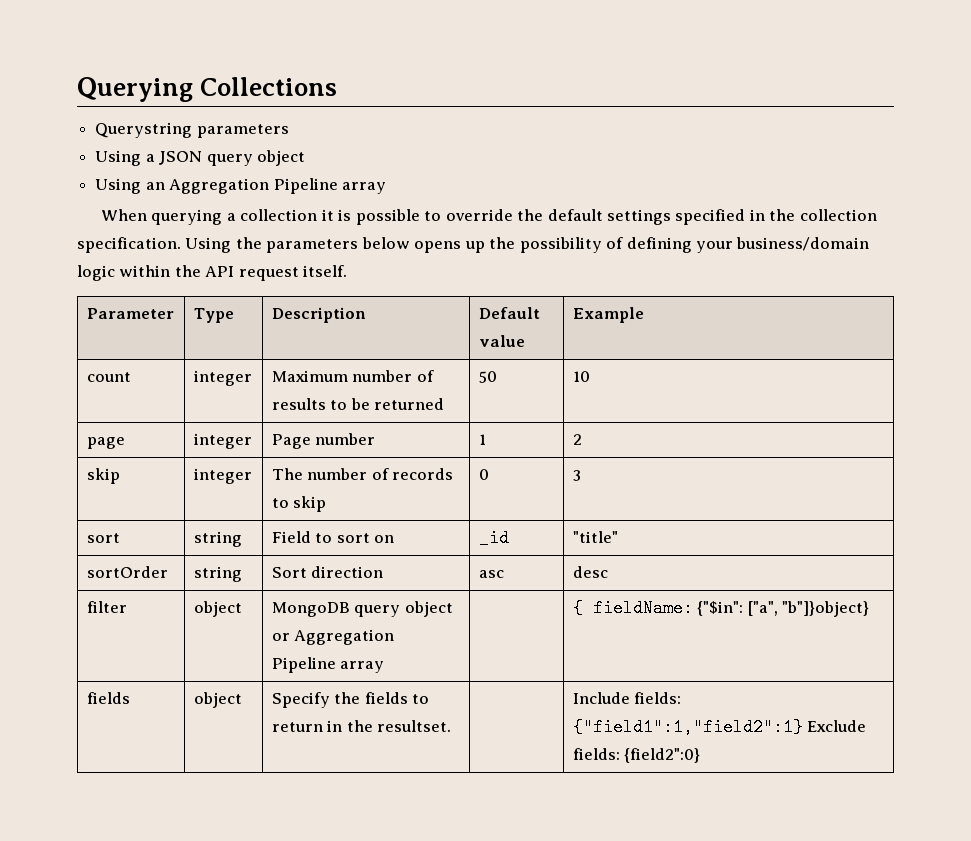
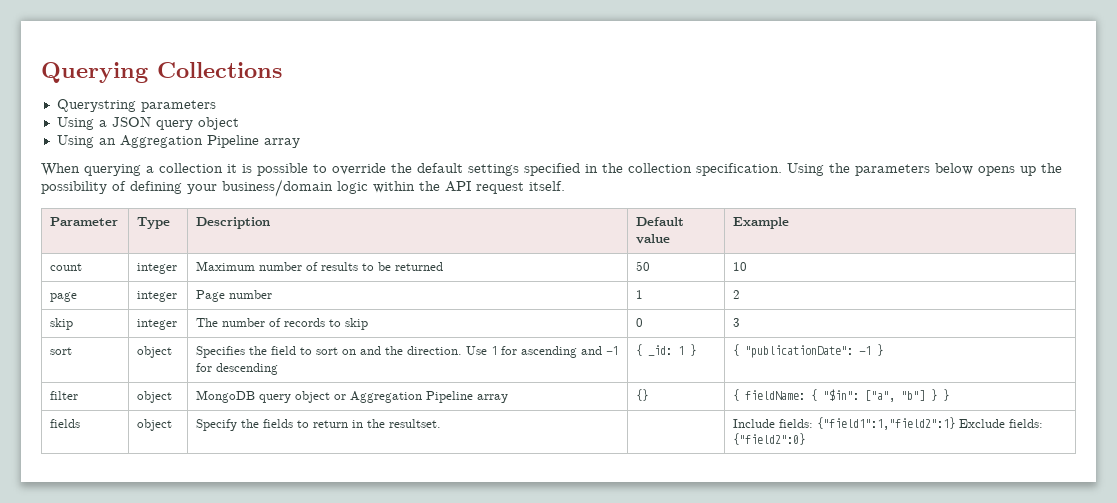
[193,531,242,547] [271,531,311,543] string | Field -> [137,346,173,358] [196,346,297,358] object | Specifies the field
[478,529,509,547] [572,531,618,543] [86,566,168,578] [193,566,242,582] [271,566,384,578] [478,570,504,578] [572,566,608,578] | _id | "title" // sortOrder | string | Sort direction | asc | desc -> [360,346,619,358] [196,363,279,375] [636,344,697,356] [733,344,884,358] and the direction. Use 1 for ascending and -1 for descending | { _id: 1 } | { "publicationDate": -1 }
(385, 667) none -> [636,389,649,401] {}
[697,601,869,617] {"$in": ["a", "b"]}object} -> [811,389,950,402] { "$in": ["a", "b"] } }
[624,748,701,763] {field2":0} -> [733,433,806,445] {"field2":0}

